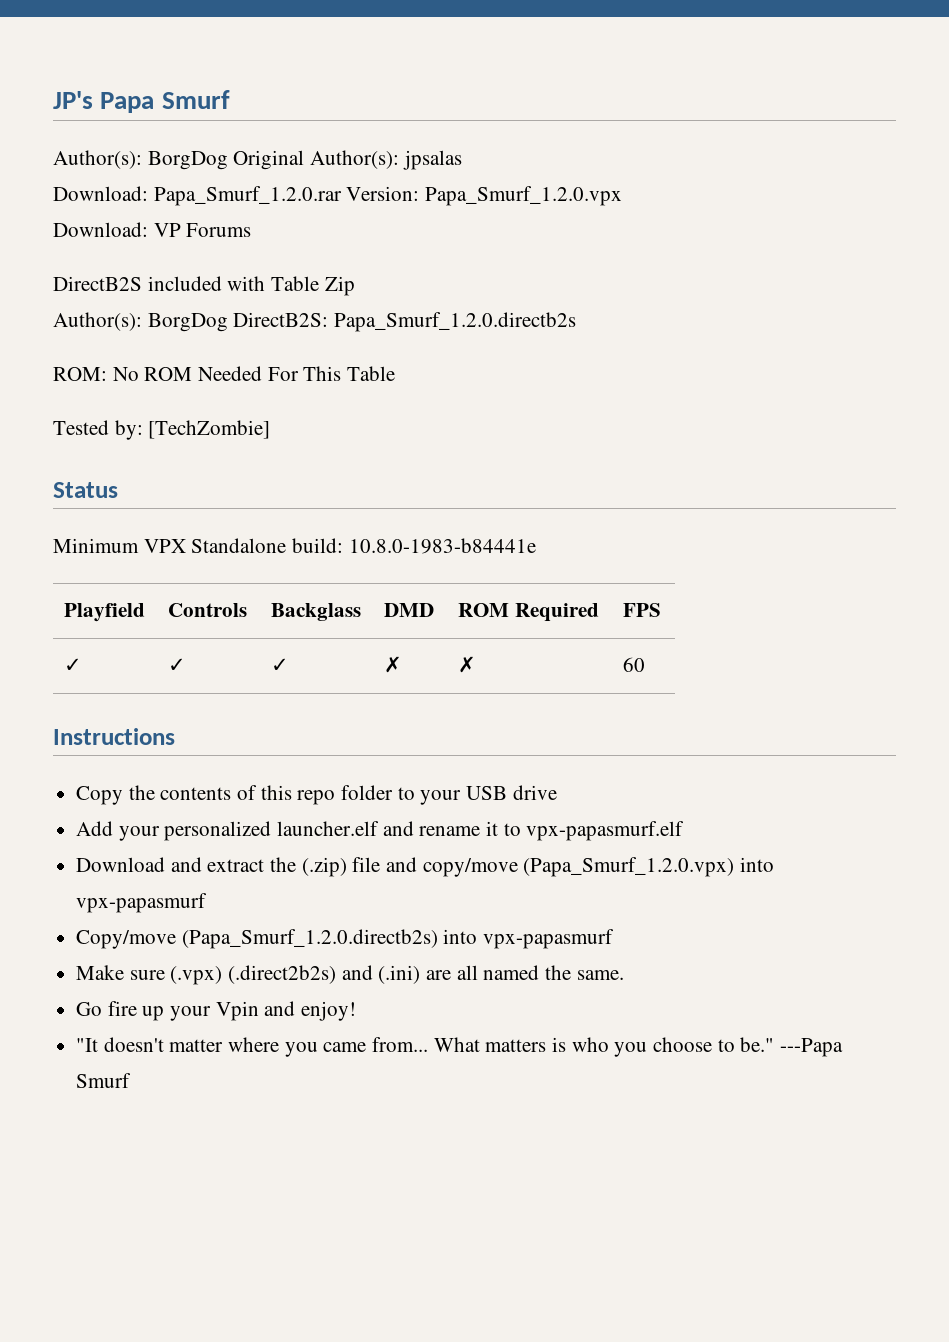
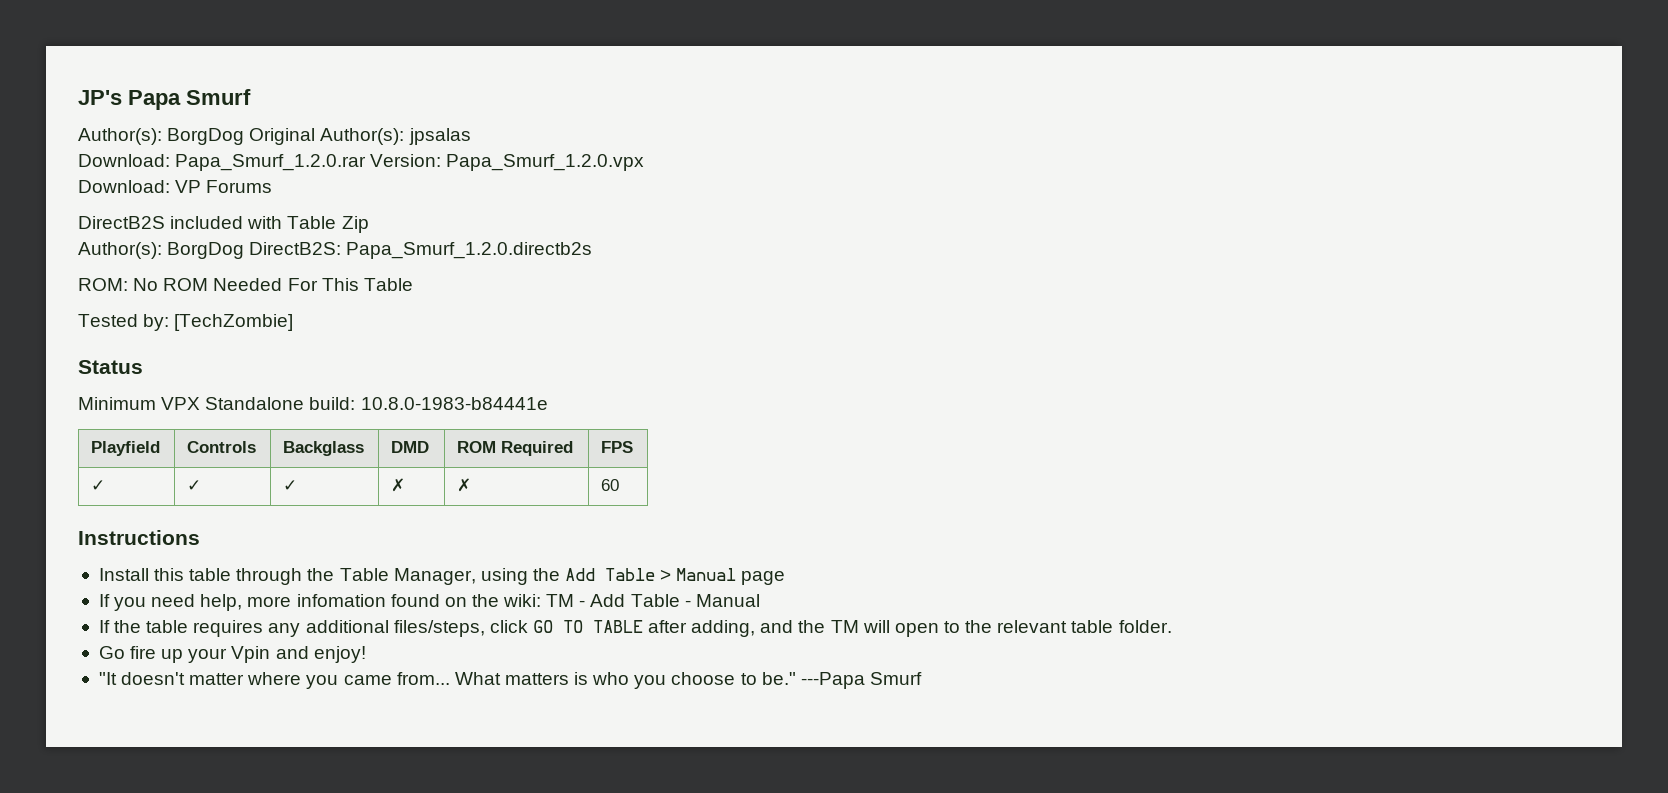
[76,785,557,805] [76,821,685,841] [76,857,775,877] [76,893,208,913] [76,929,615,949] [76,965,624,985] Copy the contents of this repo folder to your USB drive // Add your personalized launcher.elf and rename it to vpx-papasmurf.elf // Download and extract the (.zip) file and copy/move (Papa_Smurf_1.2.0.vpx) into vpx-papasmurf // Copy/move (Papa_Smurf_1.2.0.directb2s) into vpx-papasmurf // Make sure (.vpx) (.direct2b2s) and (.ini) are all named the same. -> [98,568,786,585] [98,594,760,611] [98,620,1172,637] Install this table through the Table Manager, using the Add Table > Manual page // If you need help, more infomation found on the wiki: TM - Add Table - Manual // If the table requires any additional files/steps, click GO TO TABLE after adding, and the TM will open to the relevant table folder.

